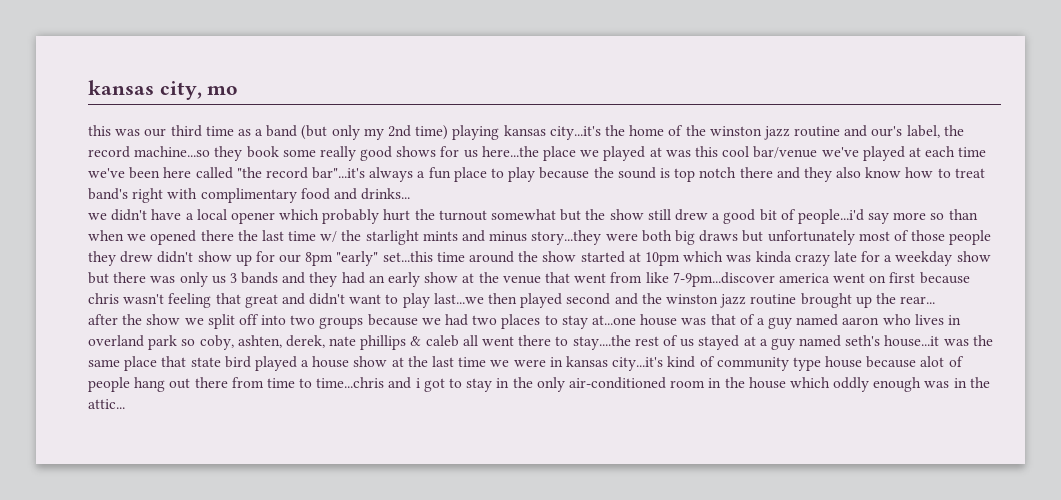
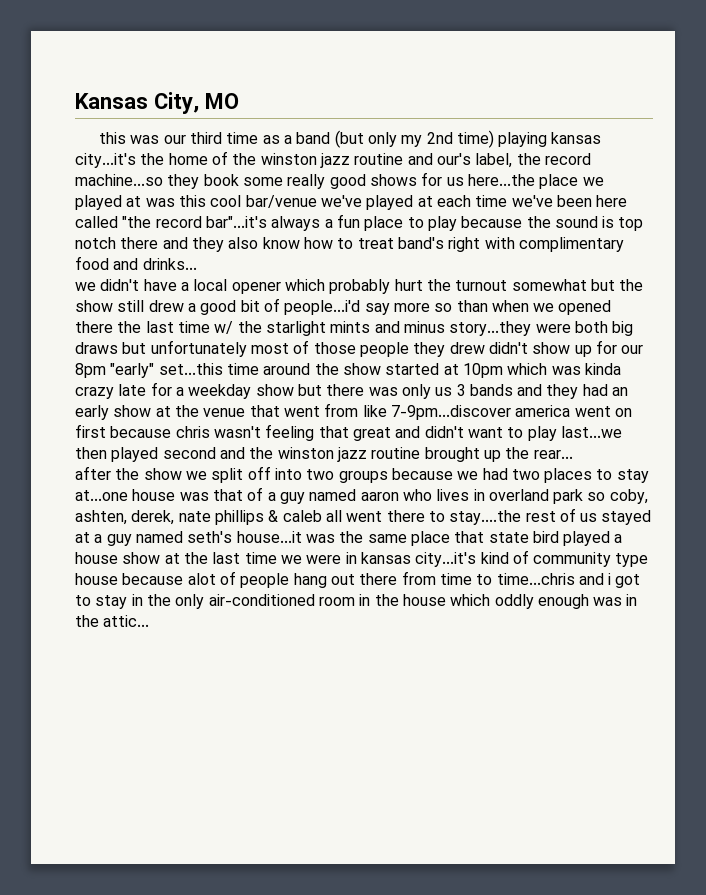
[88,80,239,100] kansas city, mo -> [75,92,239,114] Kansas City, MO

